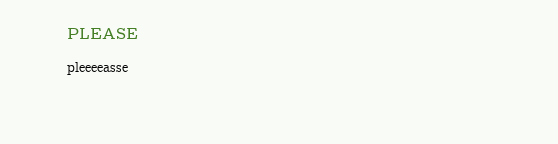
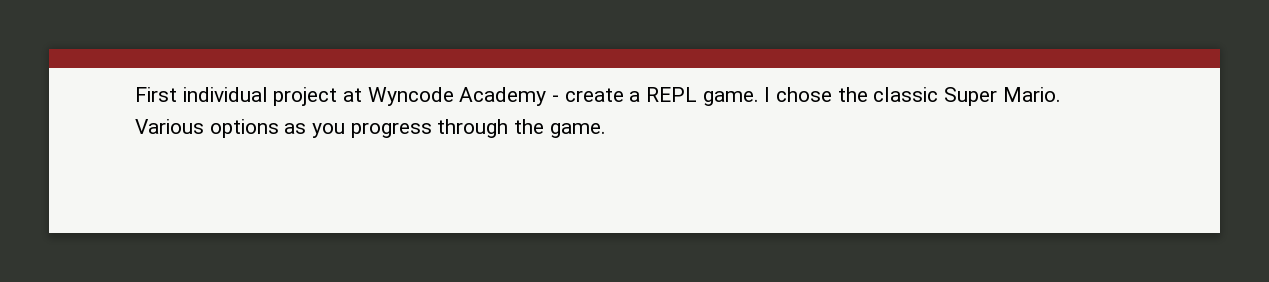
[67,28,138,39] [67,62,128,75] PLEASE // pleeeeasse -> [135,87,1061,106] [135,119,606,138] First individual project at Wyncode Academy - create a REPL game. I chose the classic Super Mario. Various options as you progress through the game.

